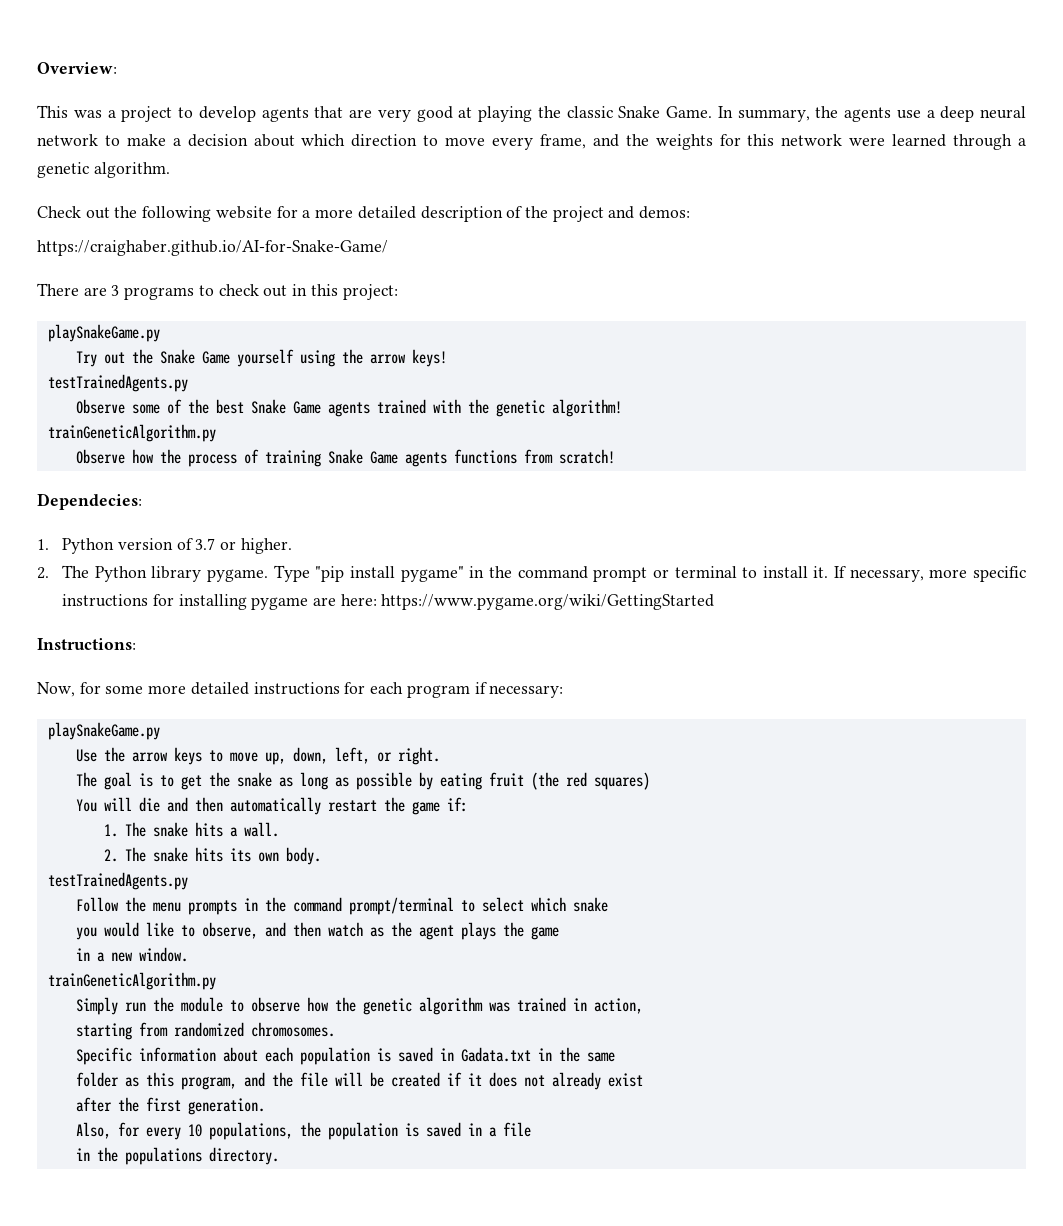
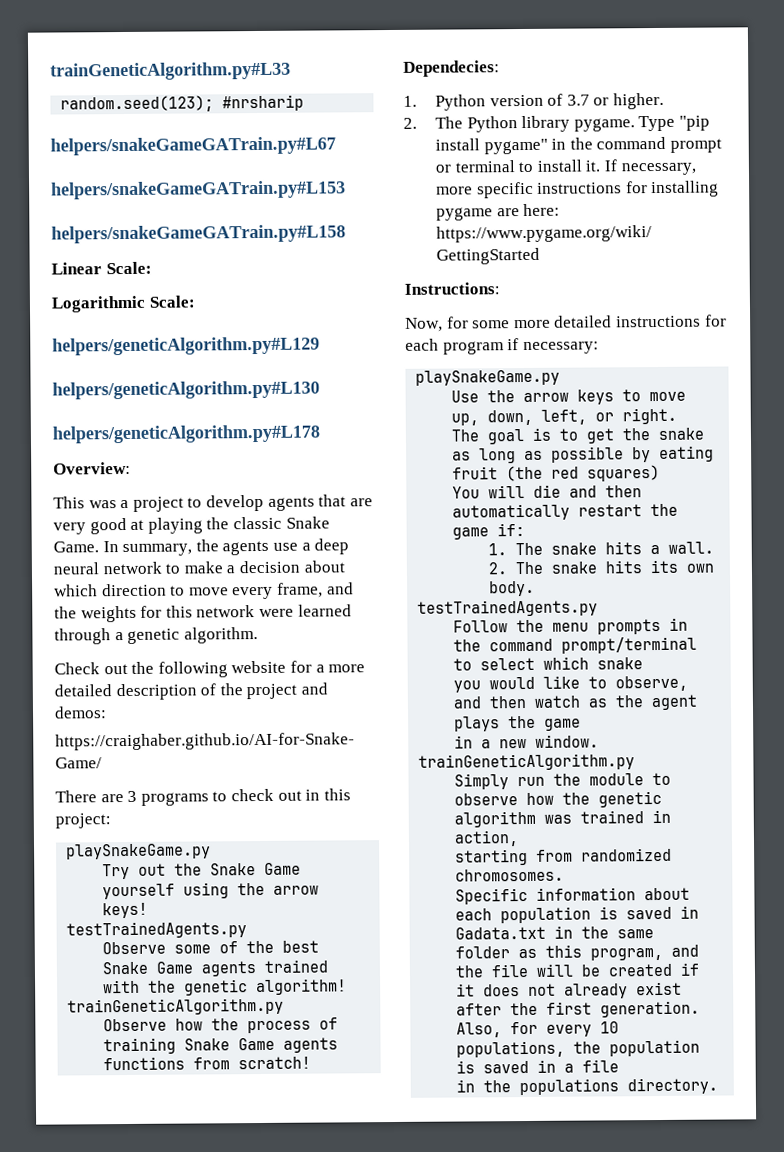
(37, 68) none -> [50,61,291,81] [60,94,305,113] [50,136,336,156] [51,180,346,200] [51,224,346,244] [51,261,152,275] [51,295,195,313] [52,336,320,356] [52,380,320,400] [52,424,320,444] trainGeneticAlgorithm.py#L33 // random.seed(123); #nrsharip // helpers/snakeGameGATrain.py#L67 // helpers/snakeGameGATrain.py#L153 // helpers/snakeGameGATrain.py#L158 // Linear Scale: // Logarithmic Scale: // helpers/geneticAlgorithm.py#L129 // helpers/geneticAlgorithm.py#L130 // helpers/geneticAlgorithm.py#L178 //

